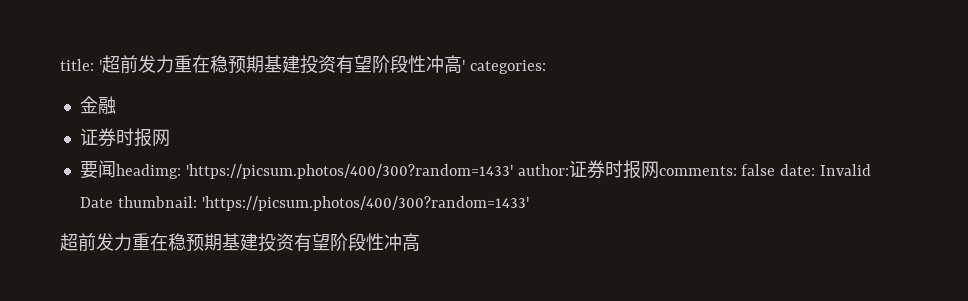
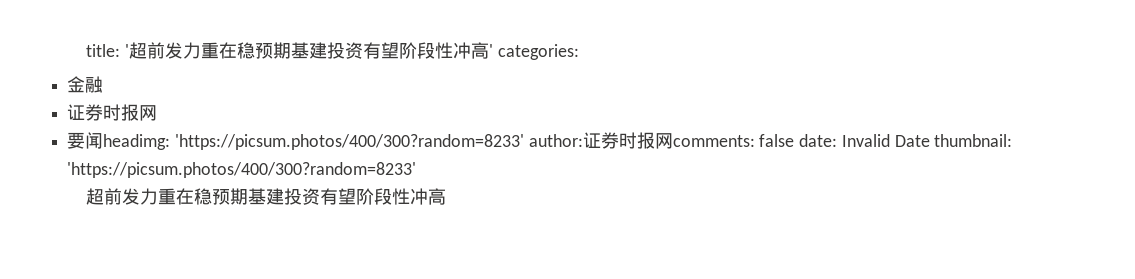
[185,164,513,179] 'https://picsum.photos/400/300?random=1433' -> [174,134,524,150] 'https://picsum.photos/400/300?random=8233'
[201,196,529,211] 'https://picsum.photos/400/300?random=1433' -> [67,162,417,178] 'https://picsum.photos/400/300?random=8233'

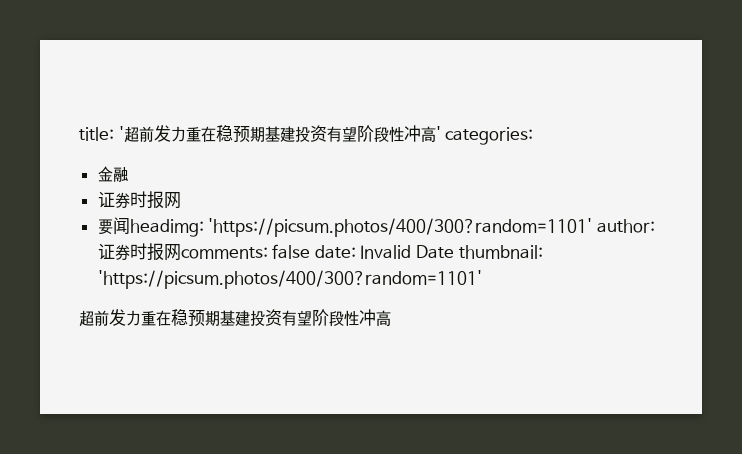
[174,134,524,150] 'https://picsum.photos/400/300?random=8233' -> [208,218,593,237] 'https://picsum.photos/400/300?random=1101'
[67,162,417,178] 'https://picsum.photos/400/300?random=8233' -> [97,270,482,289] 'https://picsum.photos/400/300?random=1101'

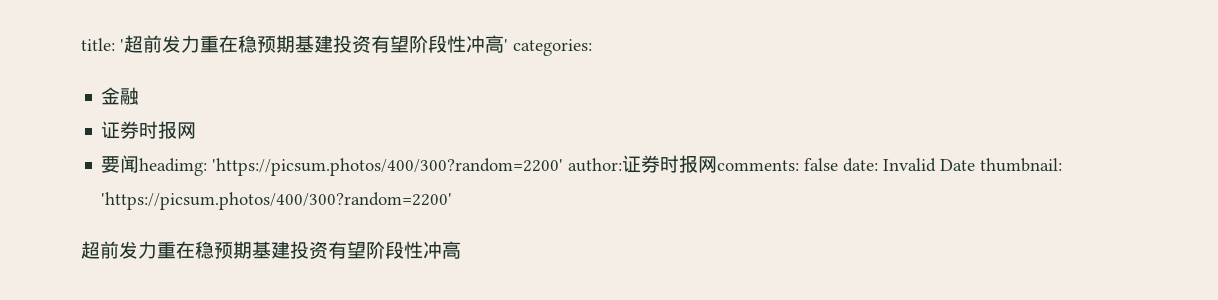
[208,218,593,237] 'https://picsum.photos/400/300?random=1101' -> [212,158,564,176] 'https://picsum.photos/400/300?random=2200'
[97,270,482,289] 'https://picsum.photos/400/300?random=1101' -> [101,192,453,210] 'https://picsum.photos/400/300?random=2200'

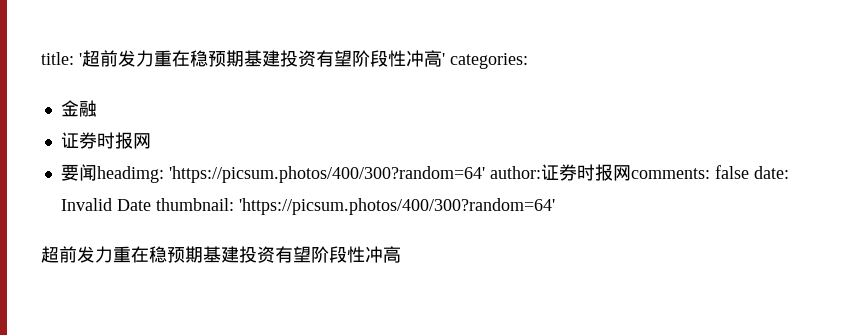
[212,158,564,176] 'https://picsum.photos/400/300?random=2200' -> [168,166,485,183] 'https://picsum.photos/400/300?random=64'
[101,192,453,210] 'https://picsum.photos/400/300?random=2200' -> [238,198,555,215] 'https://picsum.photos/400/300?random=64'

